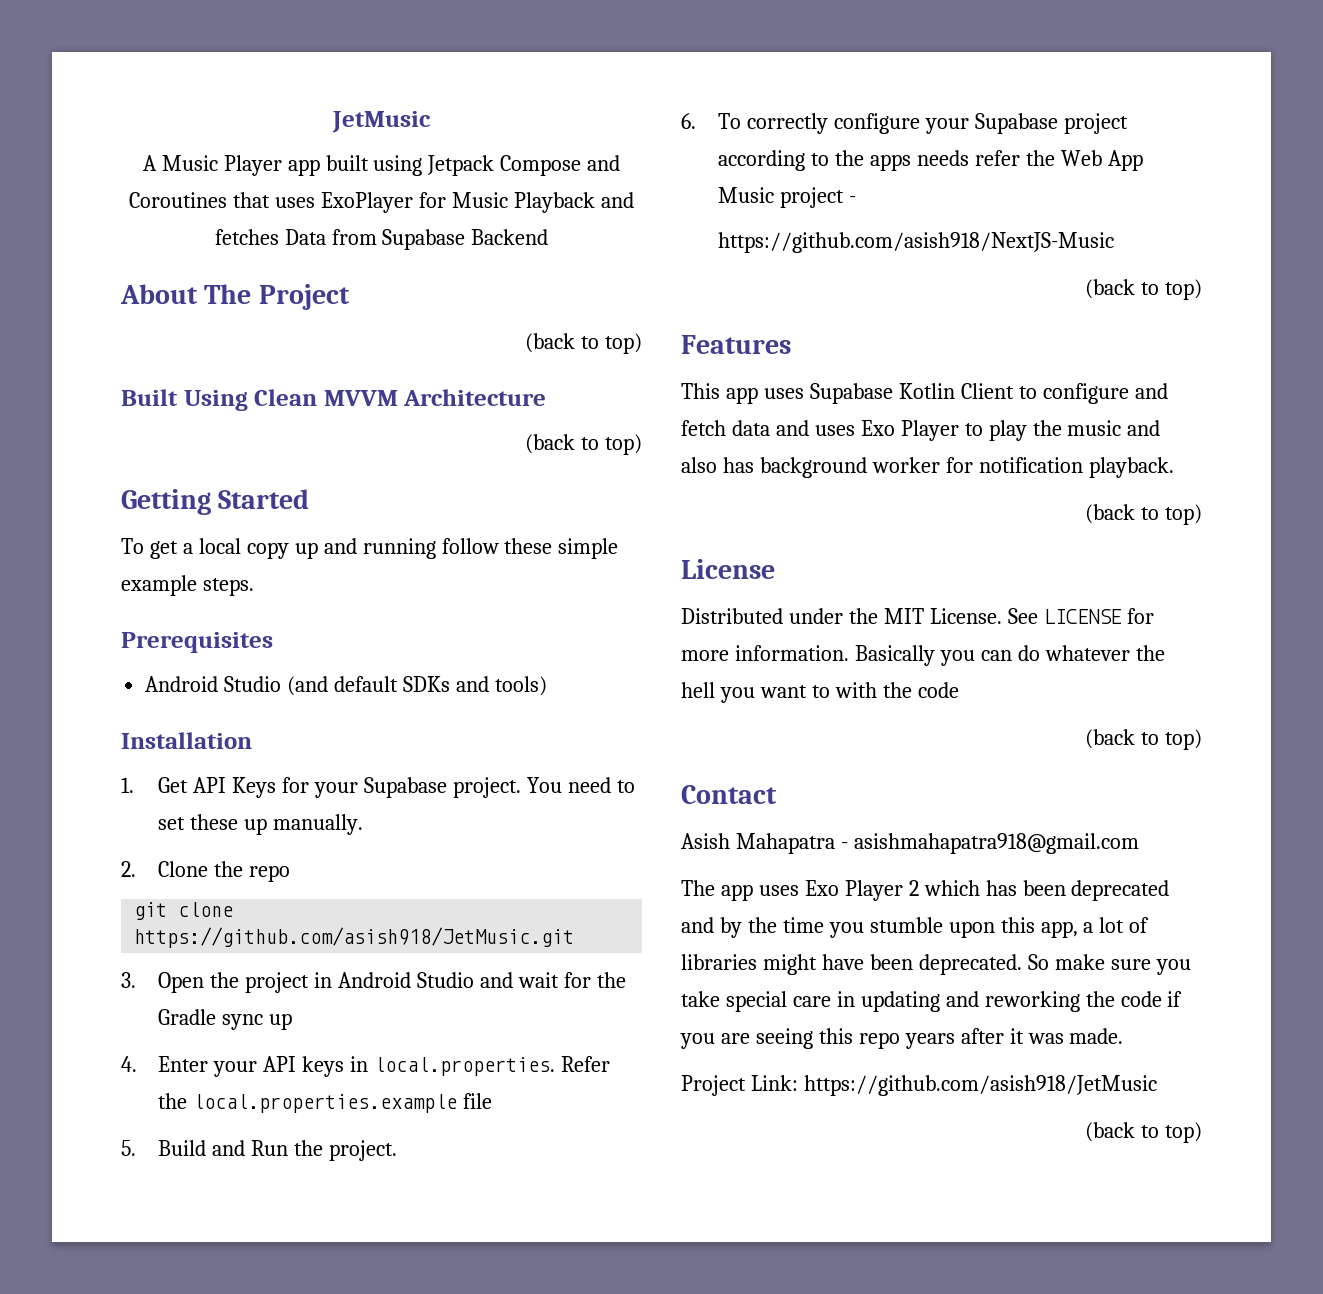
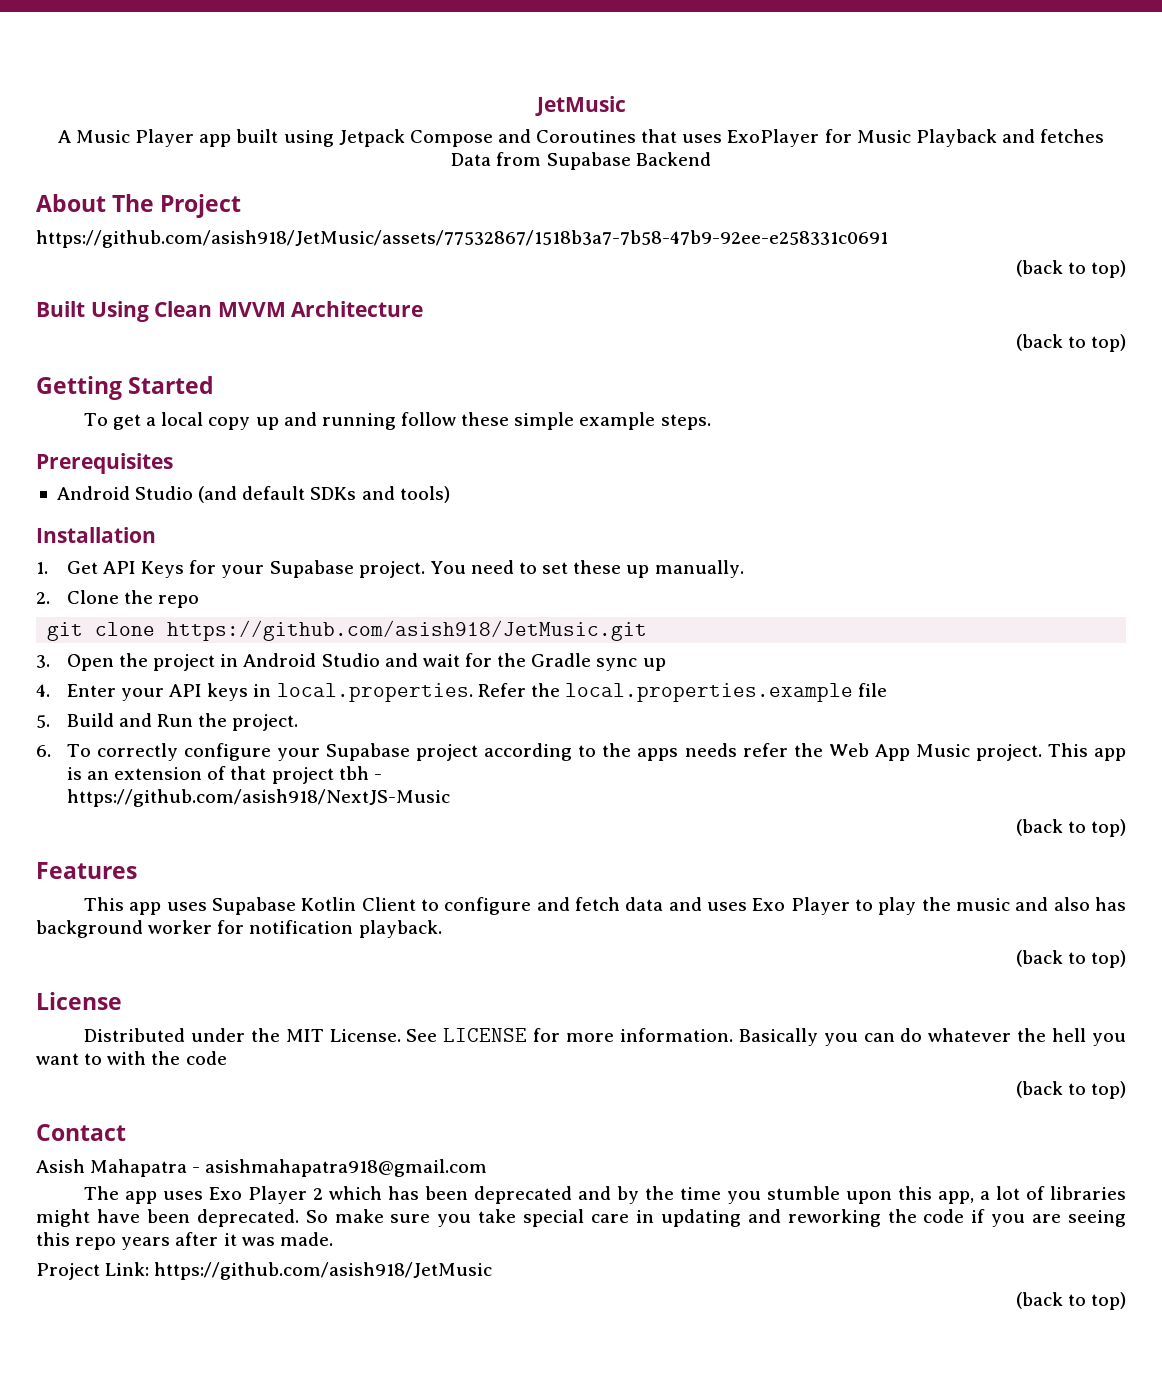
(350, 297) none -> [36,230,888,248] // https://github.com/asish918/JetMusic/assets/77532867/1518b3a7-7b58-47b9-92ee-e258331c0691
[780,187,845,208] project -> [975,743,1126,761] [66,766,369,784] project. This app is an extension of that project tbh

